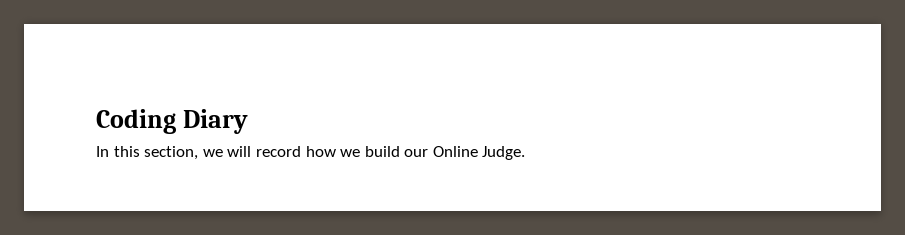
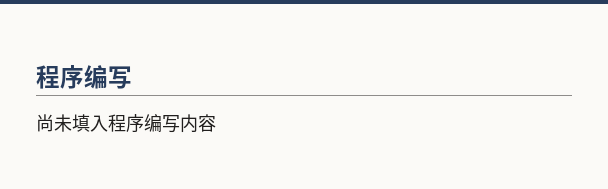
[96,109,248,134] [96,146,526,160] Coding Diary // In this section, we will record how we build our Online Judge. -> [36,65,132,89] [36,114,216,133] 程序编写 // 尚未填入程序编写内容

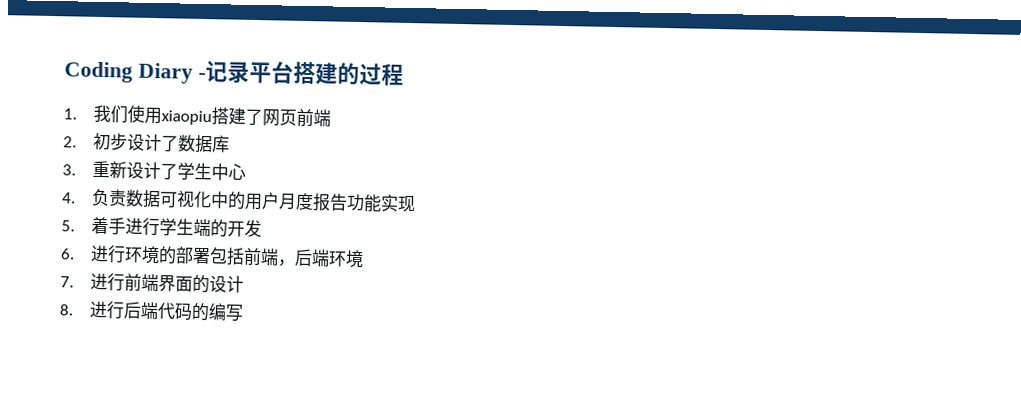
[36,65,132,89] [36,114,216,133] 程序编写 // 尚未填入程序编写内容 -> [64,59,404,86] [63,104,331,128] [63,132,230,154] [62,160,246,181] [61,188,416,213] [61,216,262,238] [60,244,364,269] [60,272,244,294] [59,300,244,322] Coding Diary -记录平台搭建的过程 // 1.我们使用xiaopiu搭建了网页前端 // 2.初步设计了数据库 // 3.重新设计了学生中心 // 4.负责数据可视化中的用户月度报告功能实现 // 5.着手进行学生端的开发 // 6.进行环境的部署包括前端，后端环境 // 7.进行前端界面的设计 // 8.进行后端代码的编写

